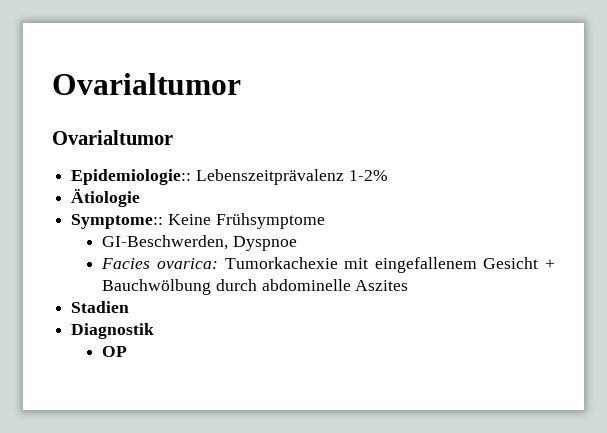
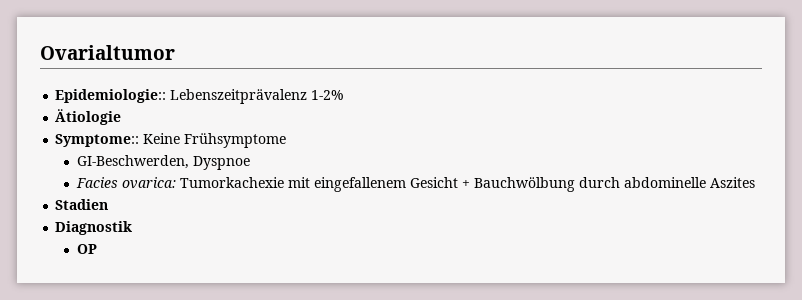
[52,73,241,95] [52,130,173,145] Ovarialtumor // Ovarialtumor -> [40,45,175,60] Ovarialtumor

